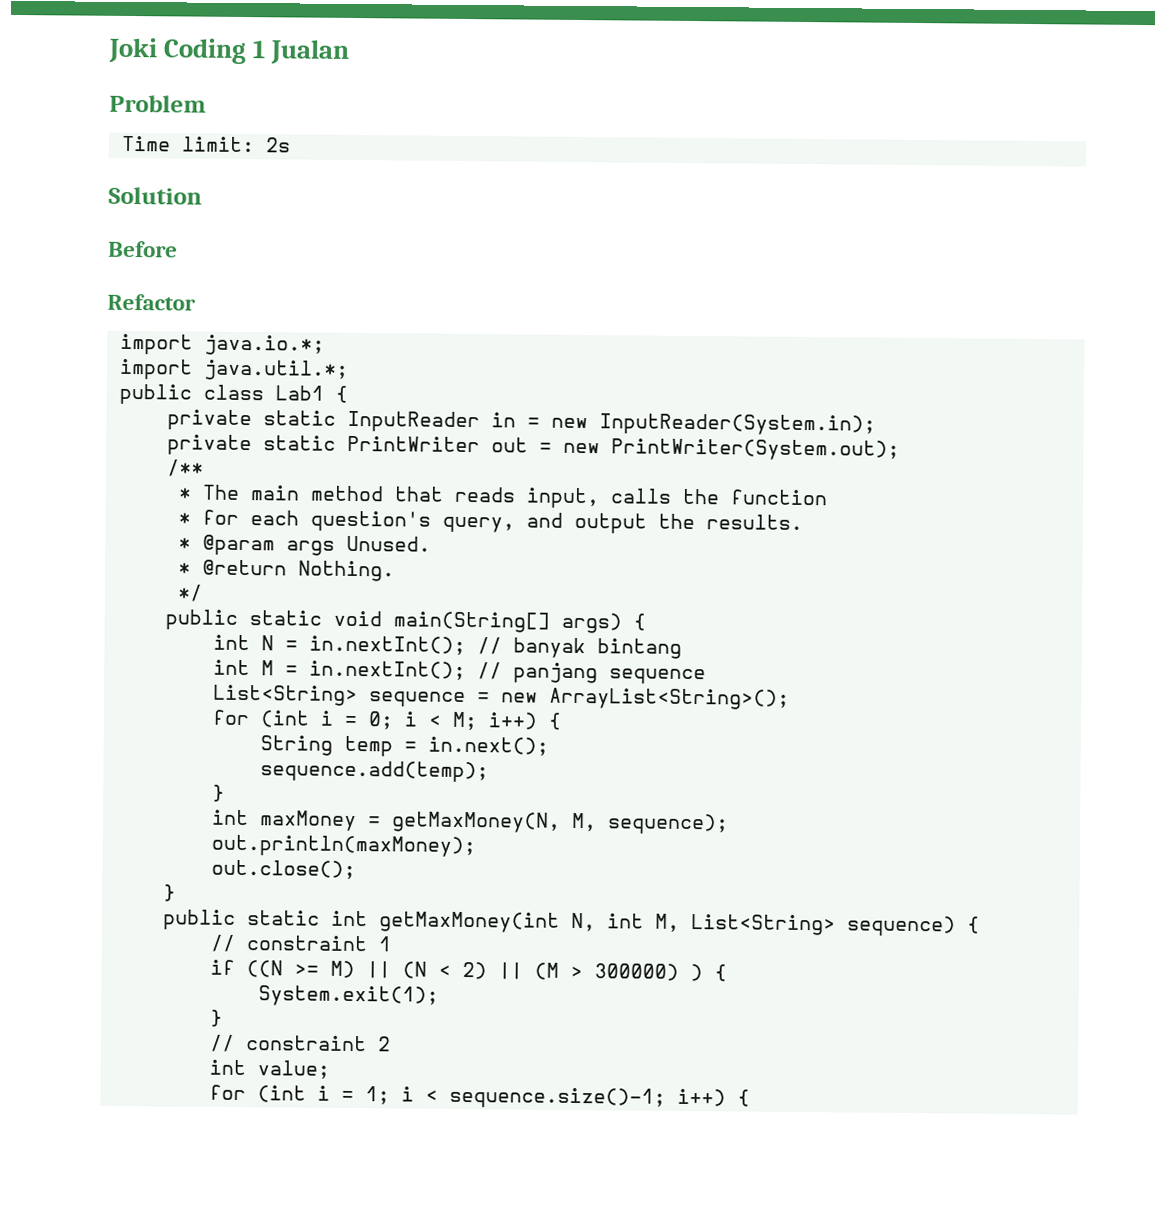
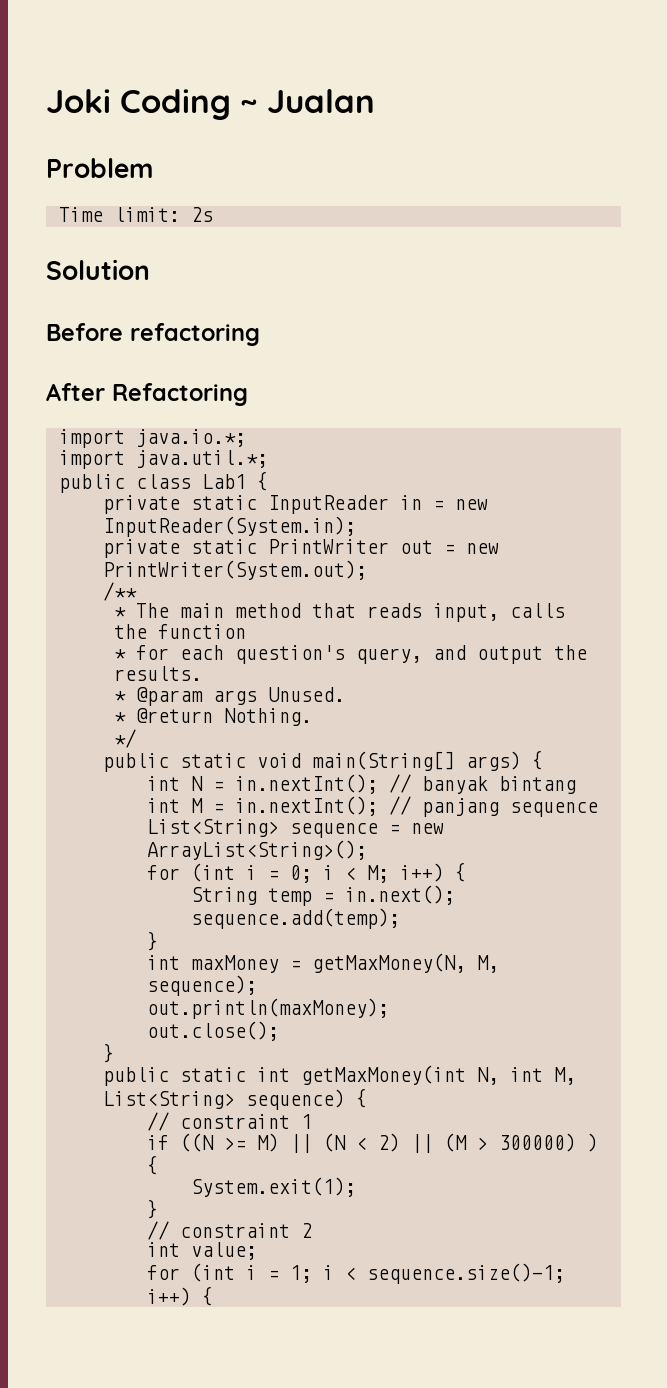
[252,40,266,59] 1 -> [240,99,258,113] ~
[107,293,196,311] // Refactor -> [130,323,260,346] [46,383,248,406] refactoring // After Refactoring

